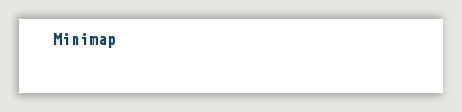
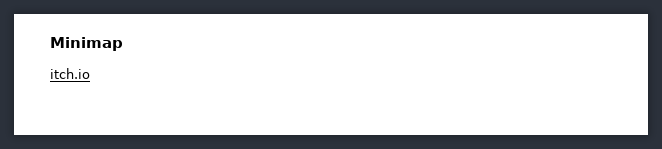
(116, 40) none -> [50,68,90,79] // itch.io

